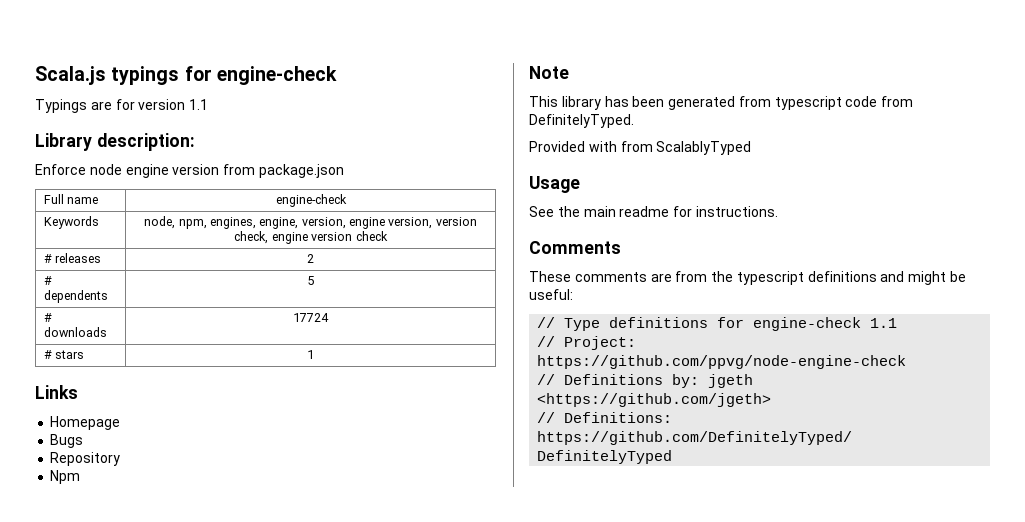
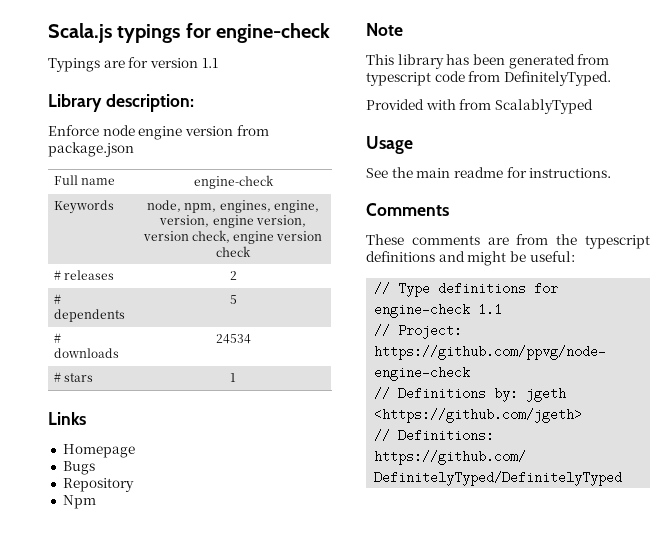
[293,313,329,322] 17724 -> [215,334,251,344] 24534

